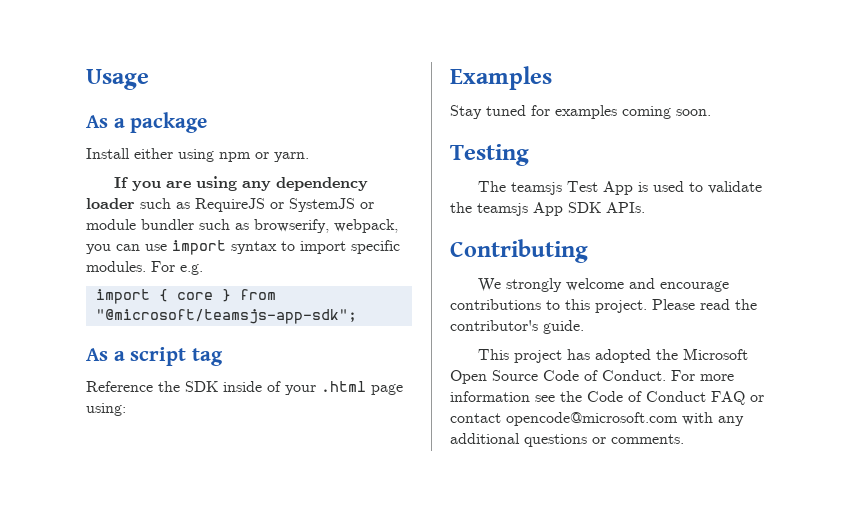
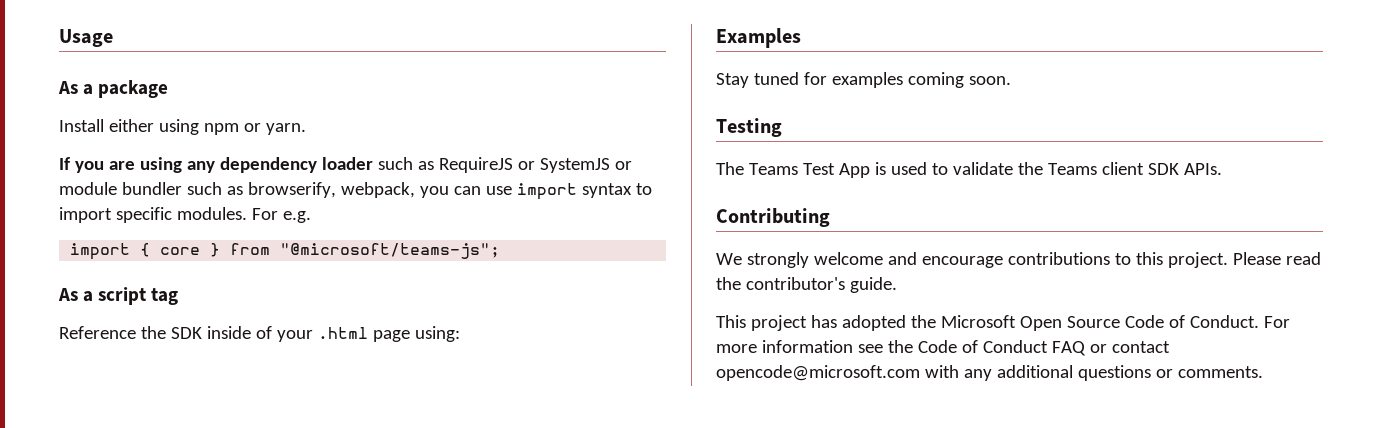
[95,309,357,324] "@microsoft/teamsjs-app-sdk"; -> [280,243,501,259] "@microsoft/teams-js";
[510,182,562,195] teamsjs -> [748,163,798,175] Teams
[477,202,563,216] teamsjs App -> [1047,162,1144,175] Teams client

